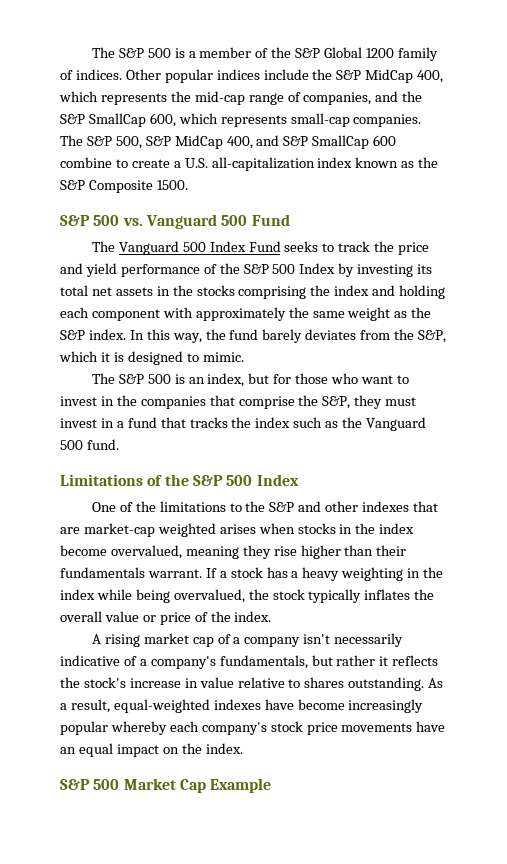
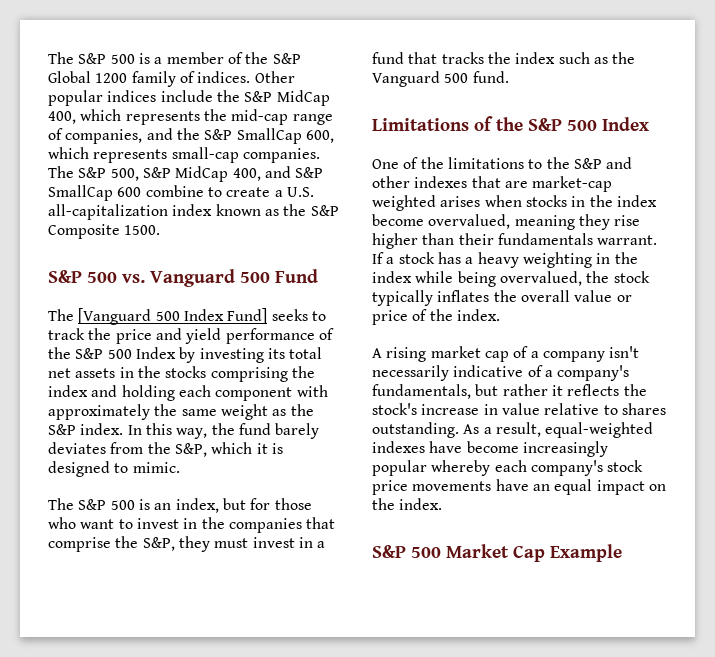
[118,241,281,255] Vanguard 500 Index Fund -> [78,308,268,325] [Vanguard 500 Index Fund]

